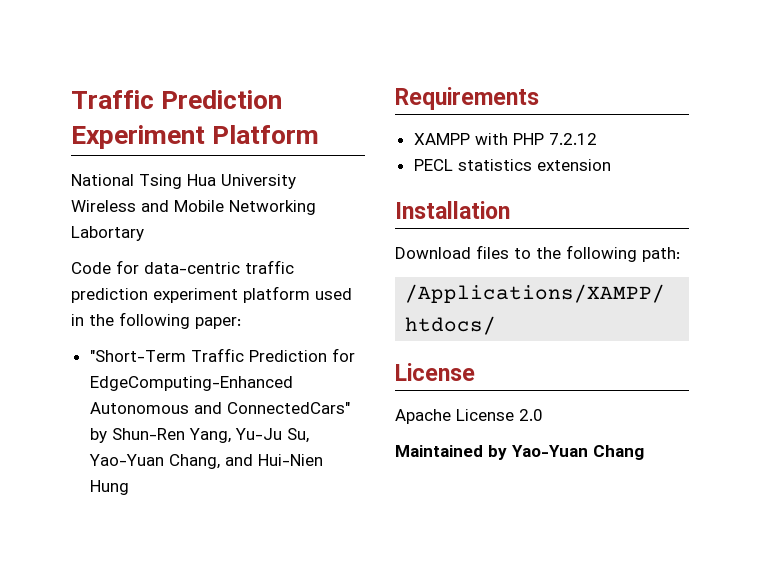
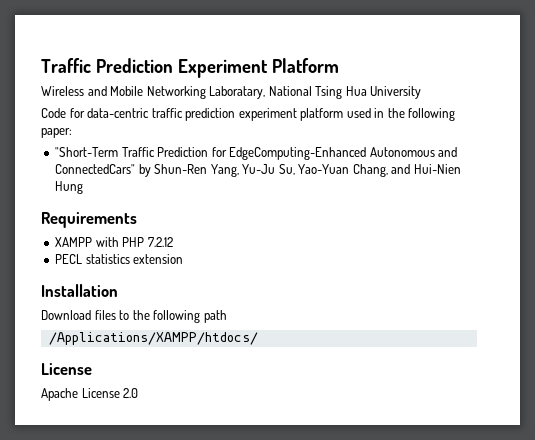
(320, 134) none -> [41,86,266,99] Wireless and Mobile Networking Laboratary,
[71,200,316,215] [71,226,144,241] Wireless and Mobile Networking Labortary -> (422, 92) none
[642,247,680,262] path: -> [203,310,227,323] path
[395,445,644,460] // Maintained by Yao-Yuan Chang -> (139, 393) none

